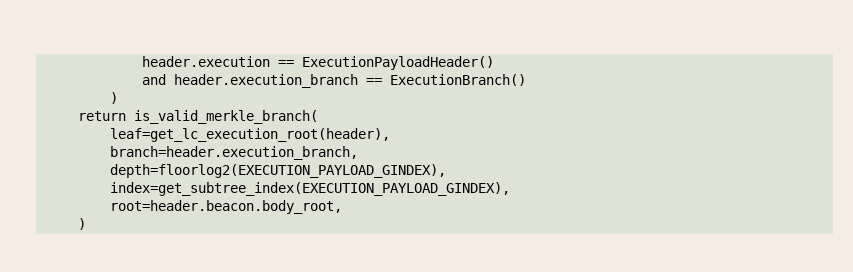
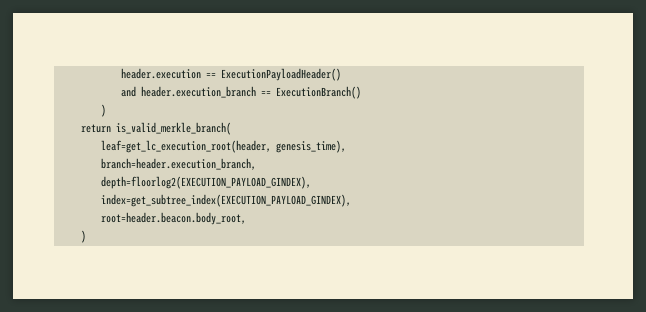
[109,128,390,142] leaf=get_lc_execution_root(header), -> [100,140,346,153] leaf=get_lc_execution_root(header, genesis_time),

